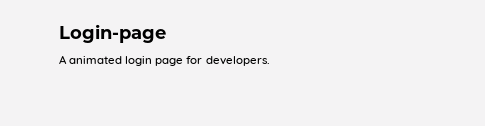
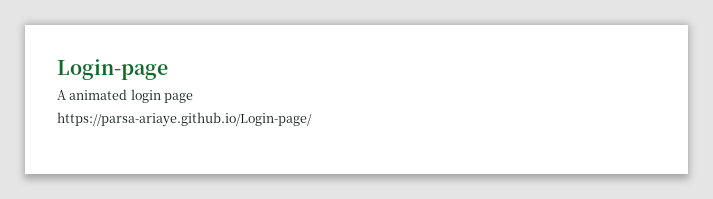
[186,56,270,66] for developers. -> [57,112,312,127] // https://parsa-ariaye.github.io/Login-page/

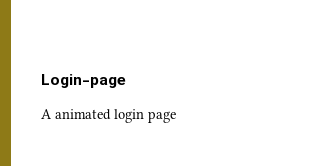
[57,112,312,127] // https://parsa-ariaye.github.io/Login-page/ -> (176, 117) none

